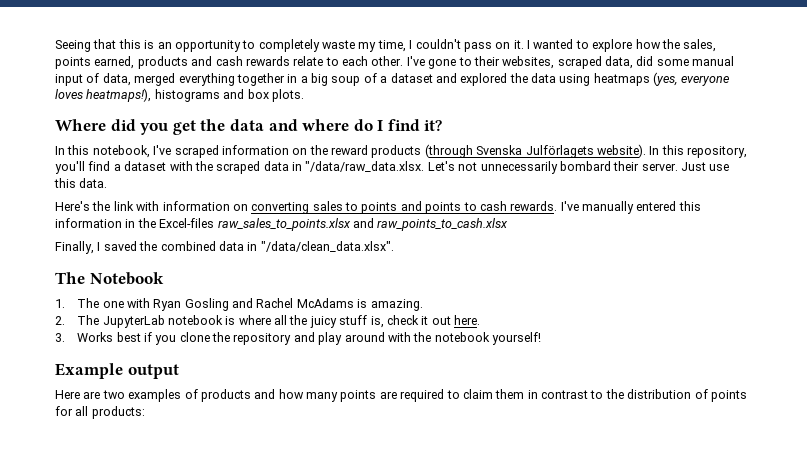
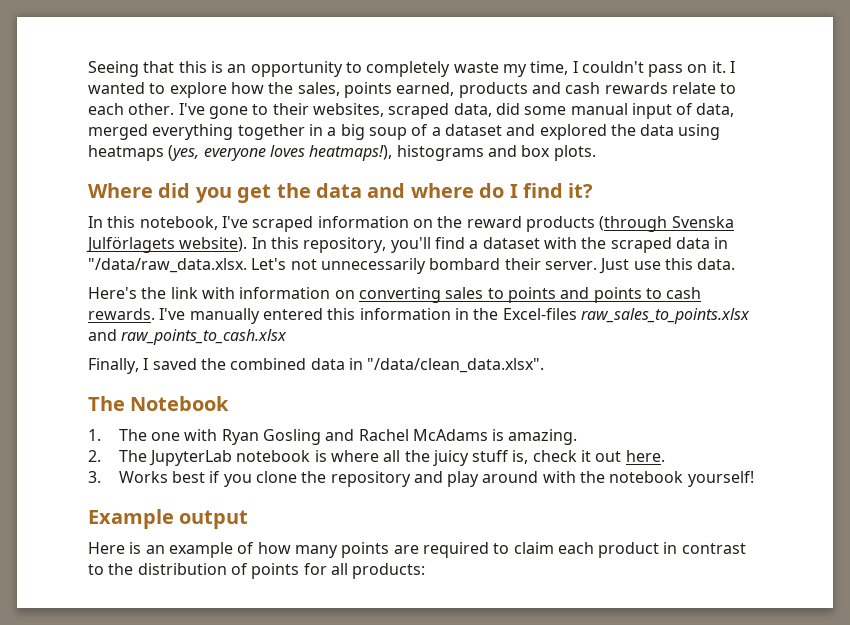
[83,389,276,402] are two examples of products and -> [129,542,255,558] is an example of
[495,389,525,399] them -> [557,542,660,558] each product

